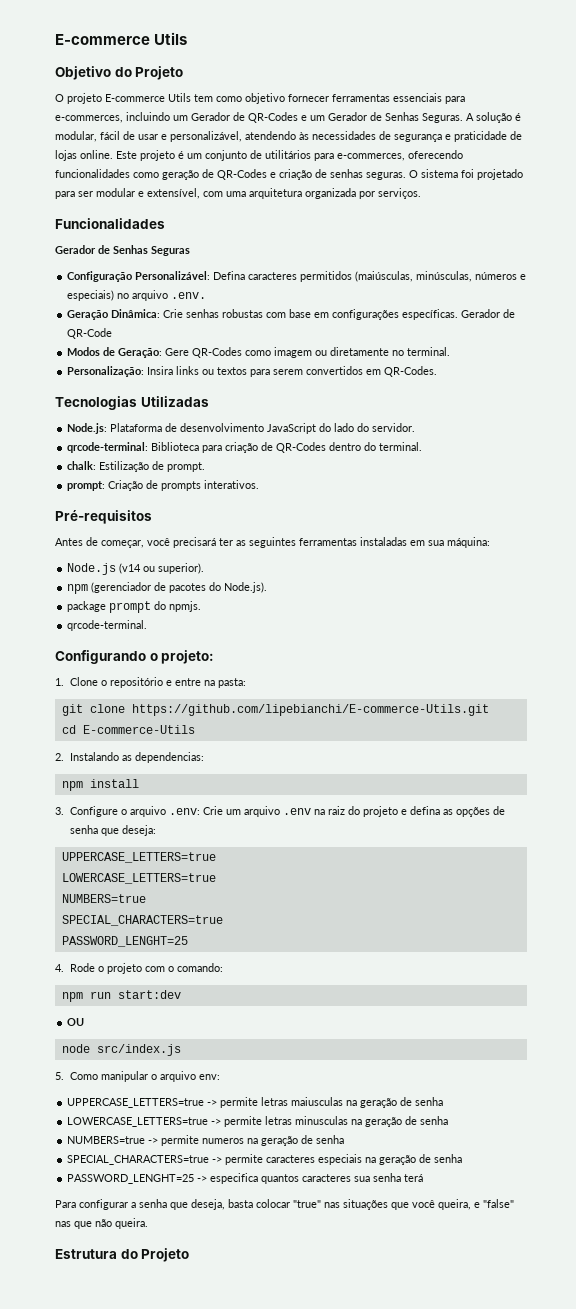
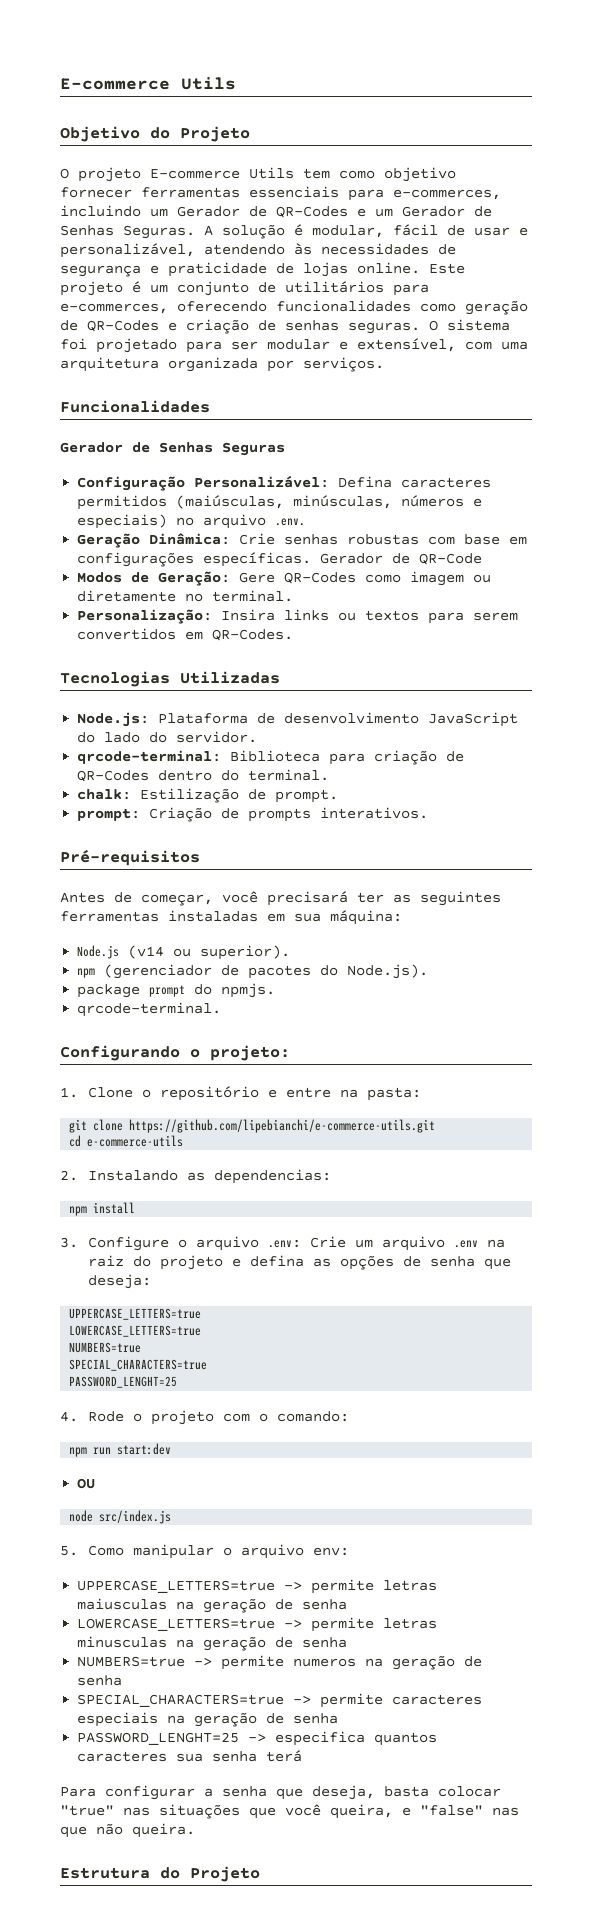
[131,704,489,716] https://github.com/lipebianchi/E-commerce-Utils.git -> [129,1119,436,1133] https://github.com/lipebianchi/e-commerce-utils.git
[82,725,195,734] E-commerce-Utils -> [87,1135,184,1147] e-commerce-utils

